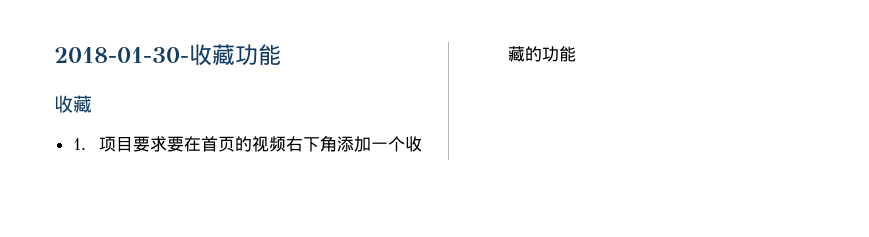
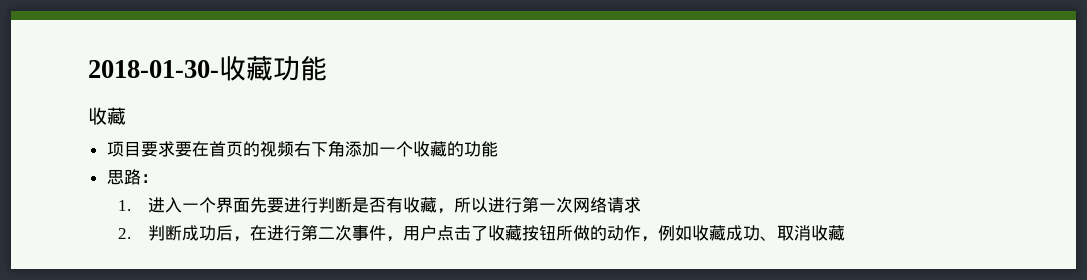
[72,138,86,150] 1. -> (126, 116) none
(576, 54) none -> [106,169,158,185] [117,197,641,214] [117,225,845,242] // 思路： // 1.进入一个界面先要进行判断是否有收藏，所以进行第一次网络请求 // 2.判断成功后，在进行第二次事件，用户点击了收藏按钮所做的动作，例如收藏成功、取消收藏

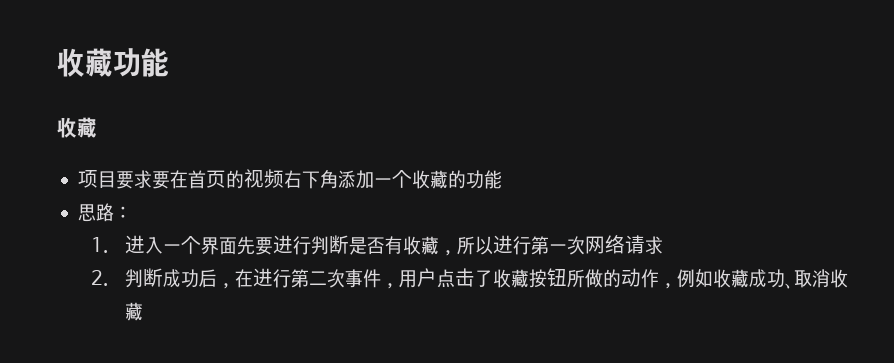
[88,60,219,78] 2018-01-30- -> (57, 62) none

